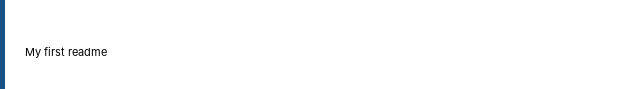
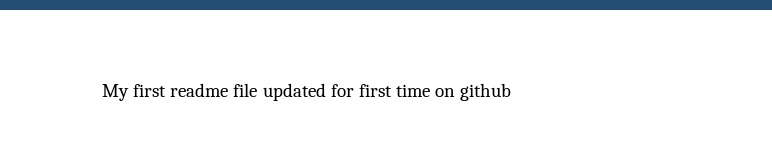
(107, 52) none -> [233,83,512,101] file updated for first time on github

